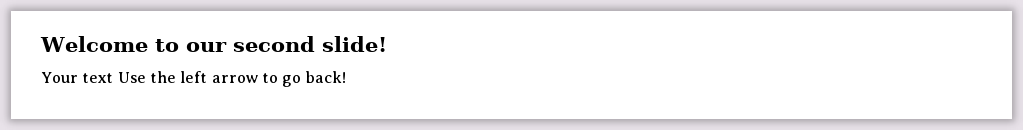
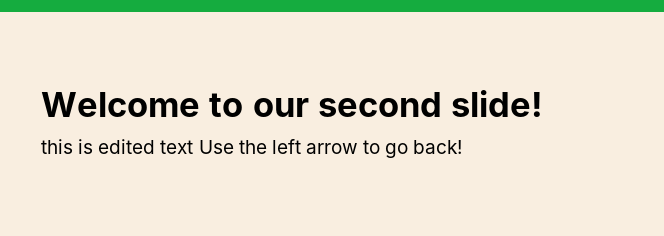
[41,72,78,83] Your -> [41,139,156,154] this is edited

